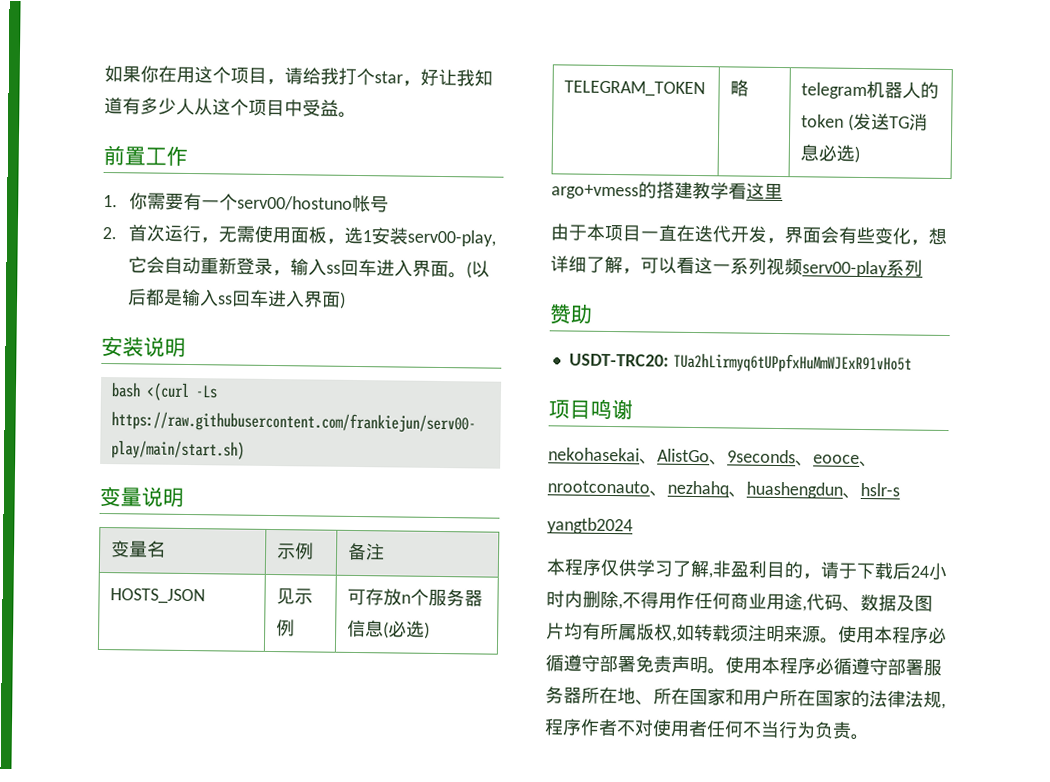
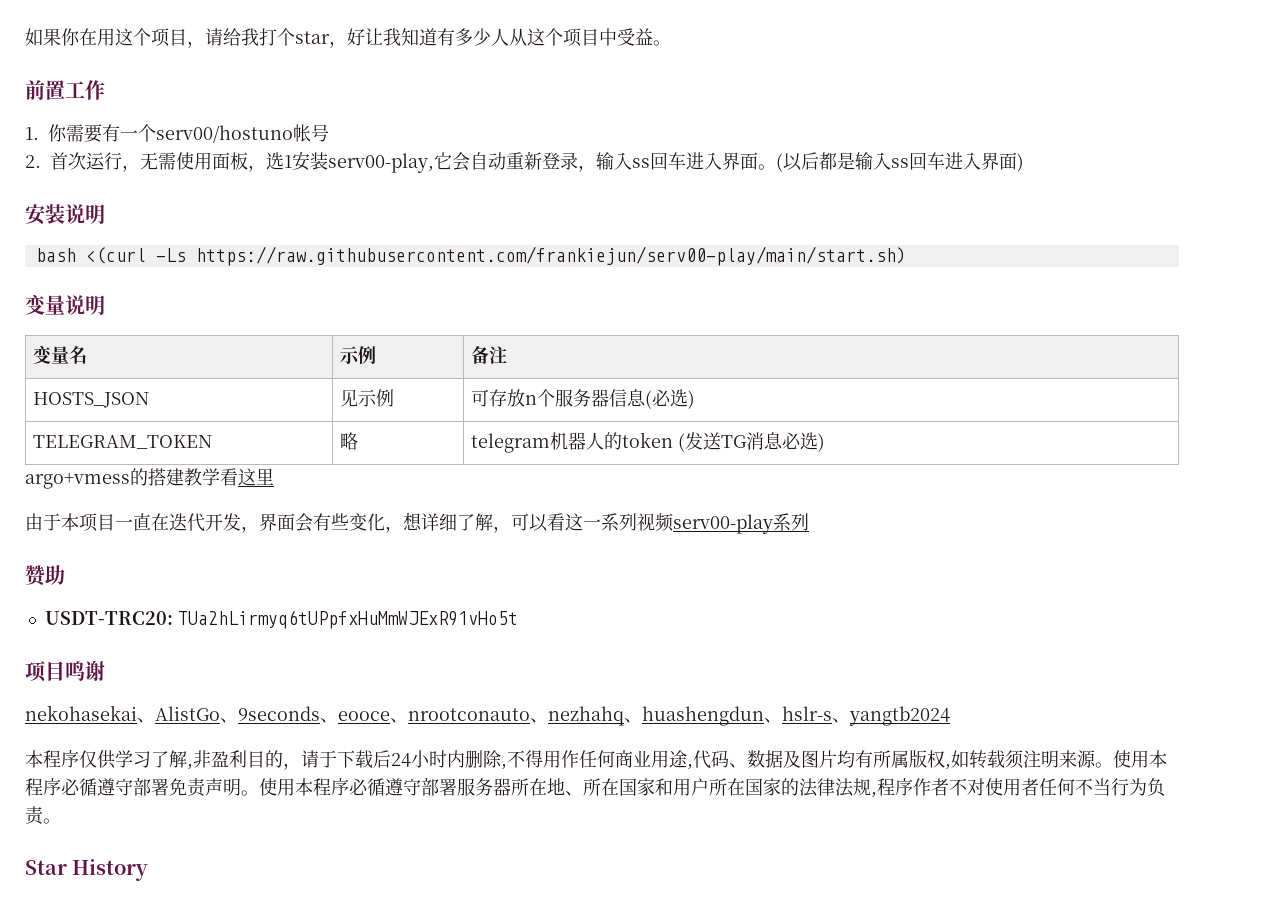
(900, 489) // -> [832,718,850,723] 、
(869, 737) none -> [25,859,149,881] // Star History

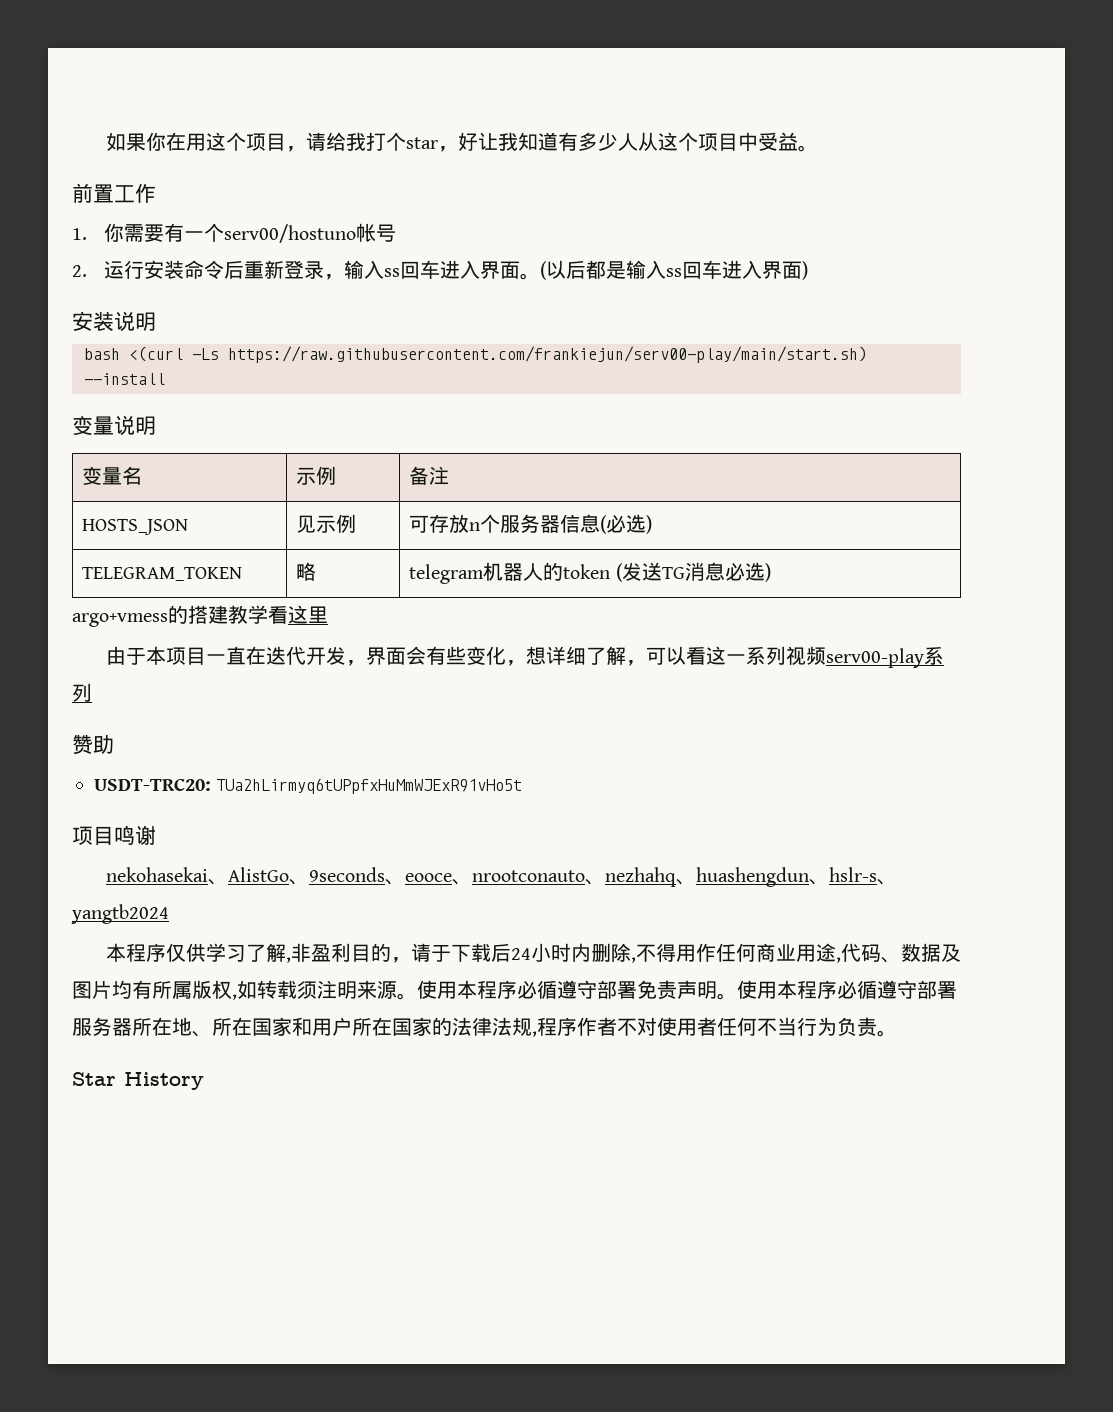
[50,151,506,173] 首次运行，无需使用面板，选1安装serv00-play,它会自动 -> [103,260,244,279] 运行安装命令后
(906, 256) none -> [84,373,165,385] --install

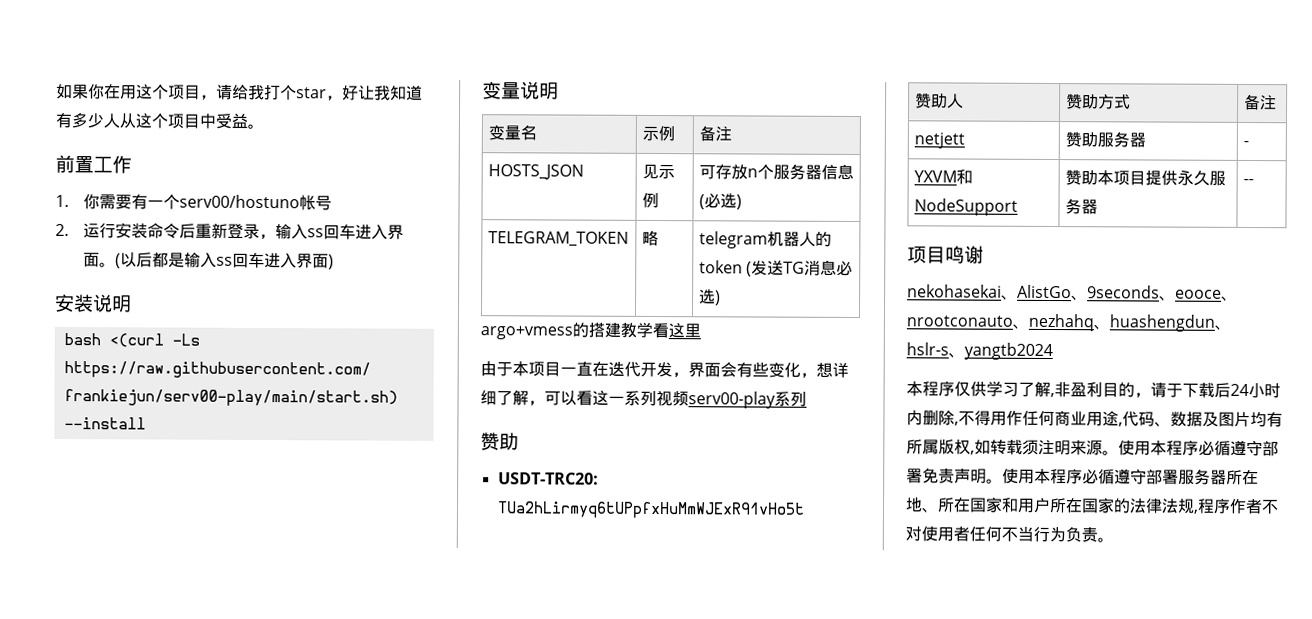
(523, 786) none -> [914,92,964,109] [1065,93,1131,110] [1243,93,1277,111] [913,132,965,149] [1064,131,1146,148] [1242,140,1249,146] [913,169,973,185] [913,198,1018,216] [1064,169,1226,186] [1064,198,1098,215] [1242,178,1254,185] // 赞助人 | 赞助方式 | 备注 // netjett | 赞助服务器 | - // YXVM和NodeSupport | 赞助本项目提供永久服务器 | --
[72,1072,204,1090] // Star History -> (1114, 540) none

